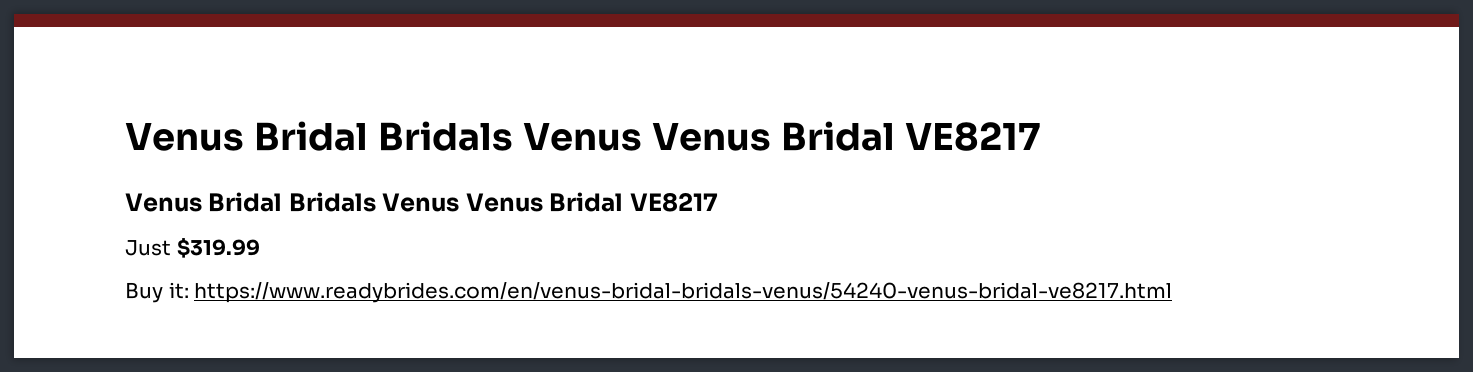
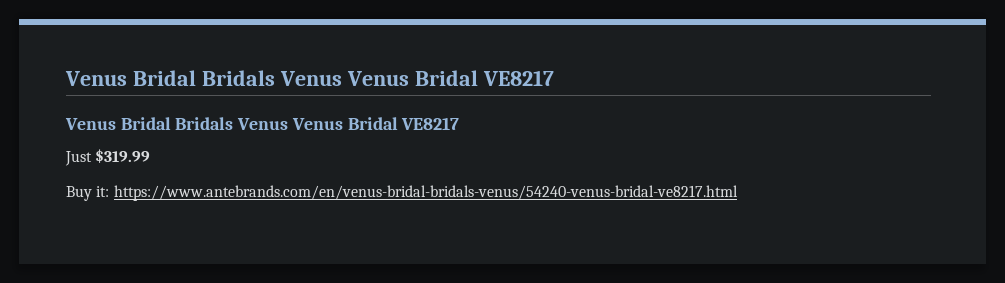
[194,282,1173,303] https://www.readybrides.com/en/venus-bridal-bridals-venus/54240-venus-bridal-ve8217.html -> [113,185,738,201] https://www.antebrands.com/en/venus-bridal-bridals-venus/54240-venus-bridal-ve8217.html

